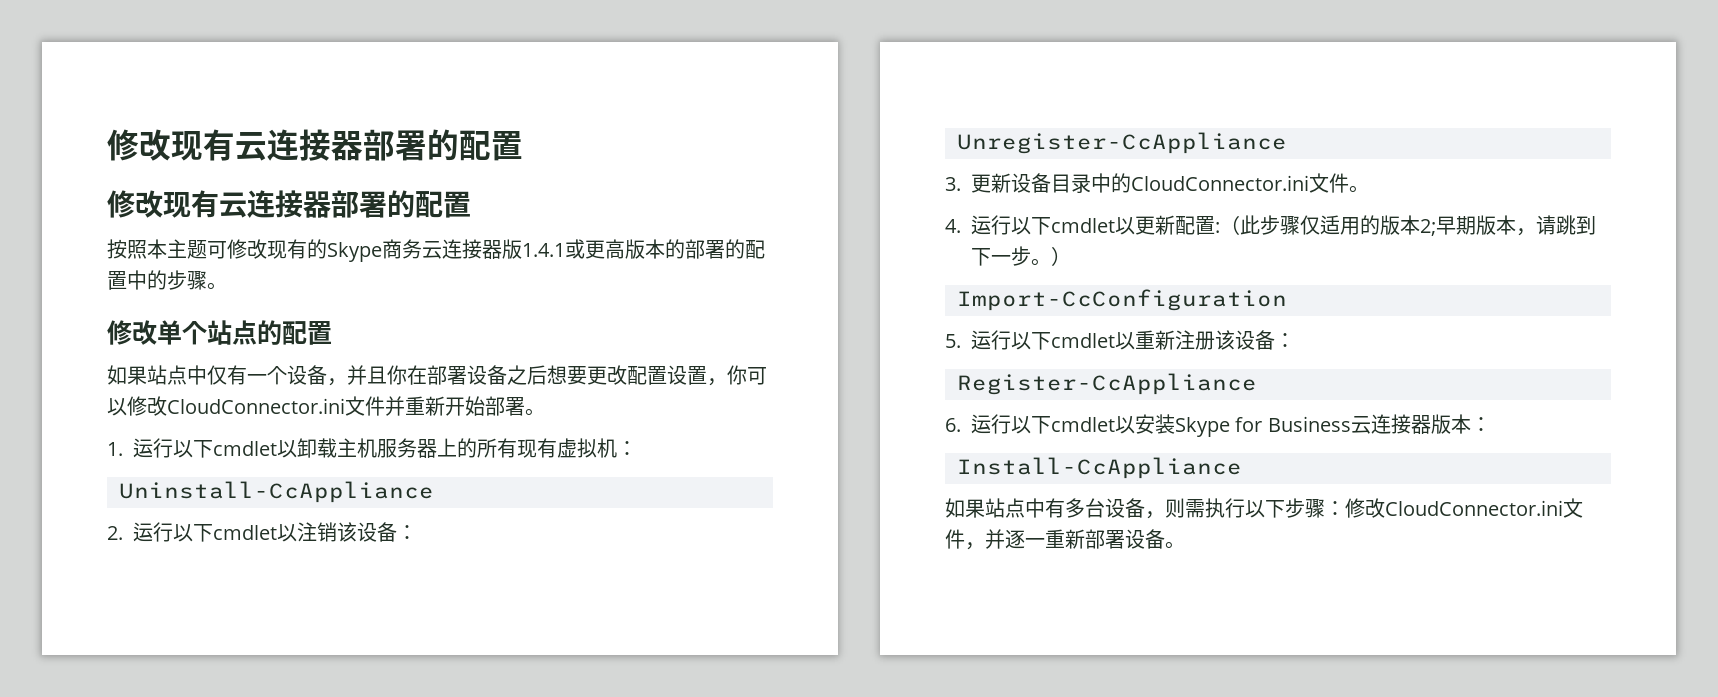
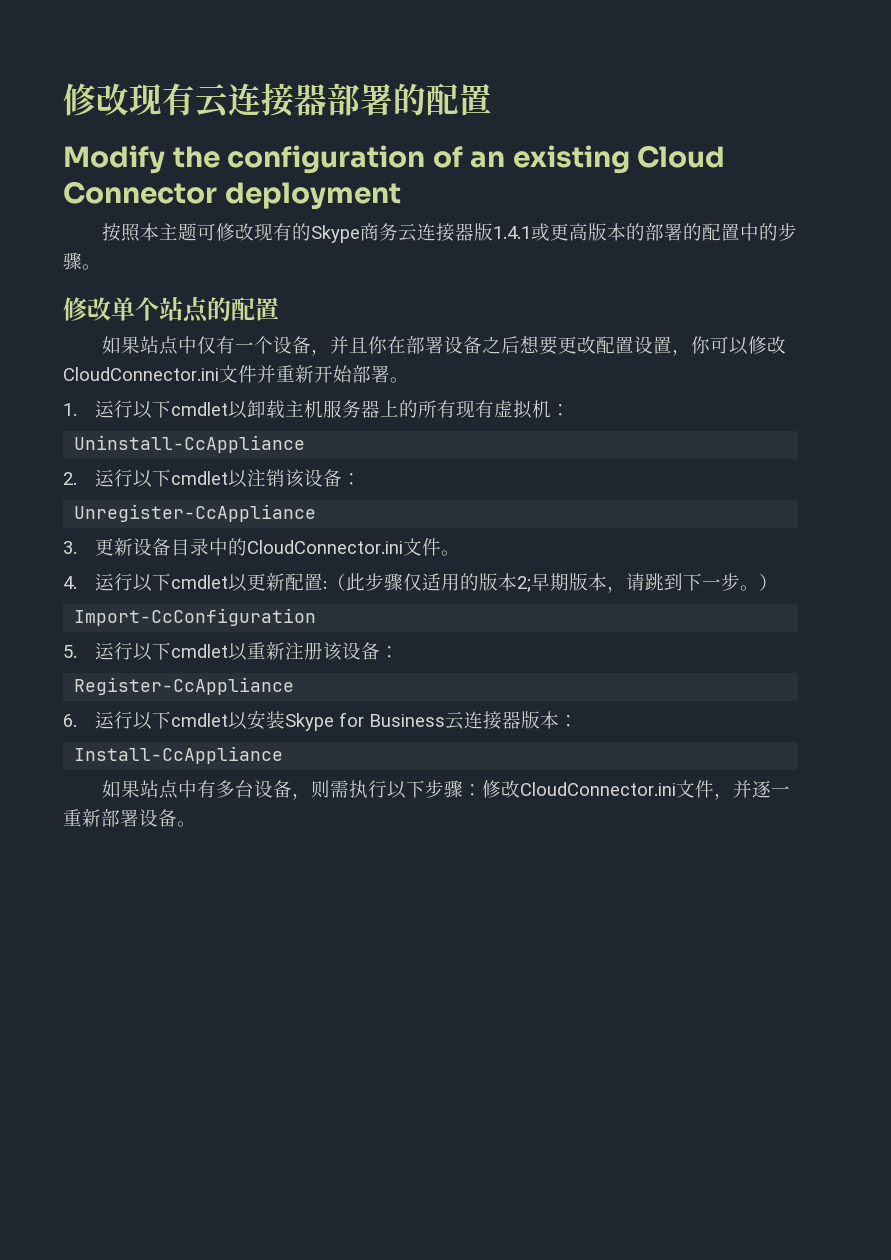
[107,129,523,161] [107,190,471,218] 修改现有云连接器部署的配置 // 修改现有云连接器部署的配置 -> [63,83,492,119] [63,145,726,174] [63,181,401,210] 修改现有云连接器部署的配置 // Modify the configuration of an existing Cloud Connector deployment

